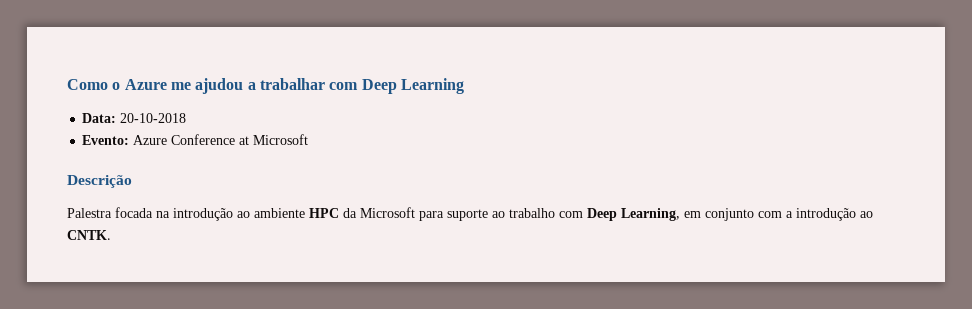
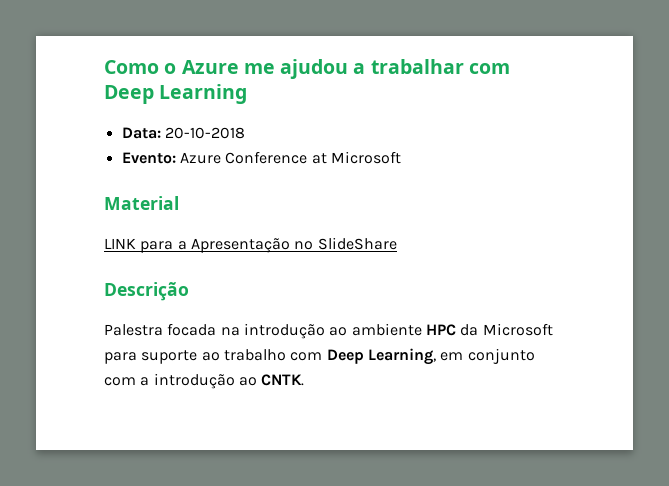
(309, 139) none -> [104,196,179,210] [104,237,397,253] // Material // LINK para a Apresentação no SlideShare

